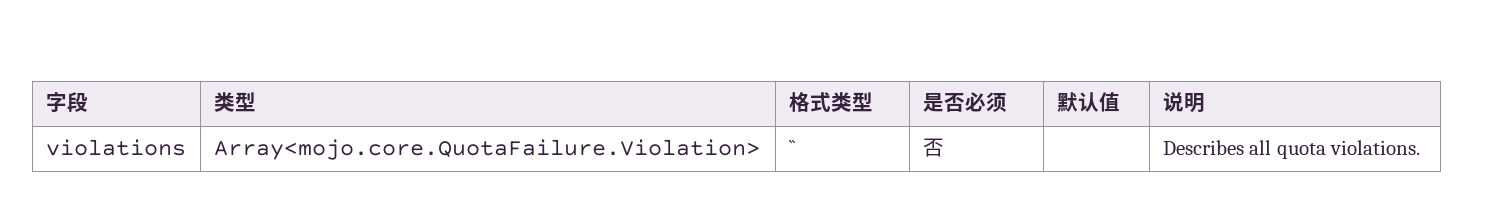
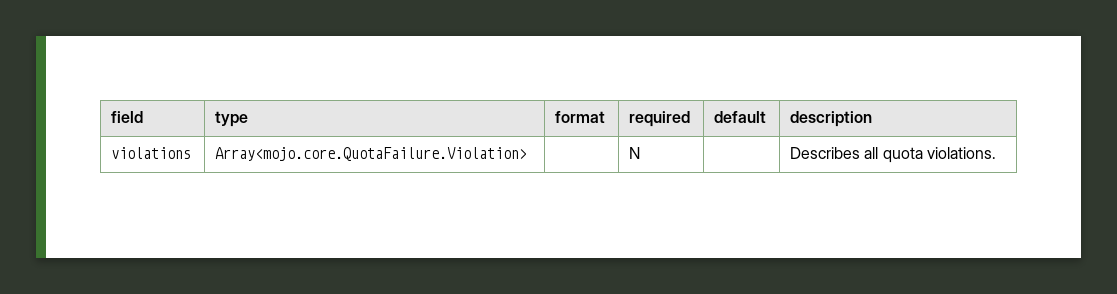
[45,92,88,112] [213,92,256,112] [788,92,873,112] [922,92,1007,112] [1056,92,1120,112] [1162,92,1205,113] 字段 | 类型 | 格式类型 | 是否必须 | 默认值 | 说明 -> [111,111,144,123] [215,111,249,127] [555,111,606,123] [629,111,691,127] [714,111,767,123] [790,111,873,127] field | type | format | required | default | description
[788,140,796,155] [922,138,944,157] `` | 否 -> [629,147,641,159] | N

